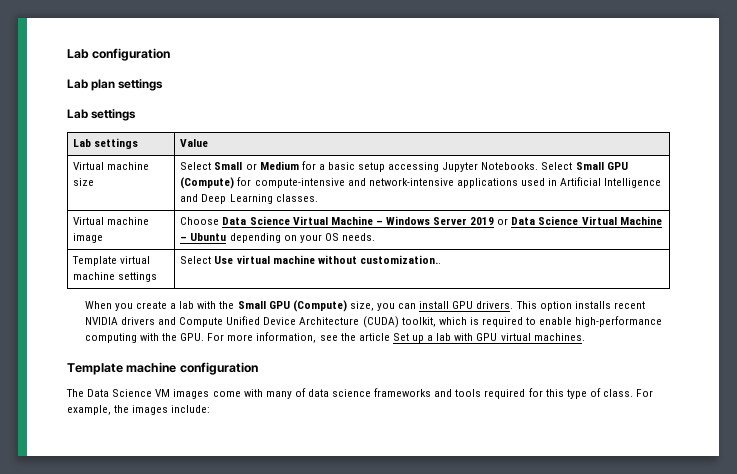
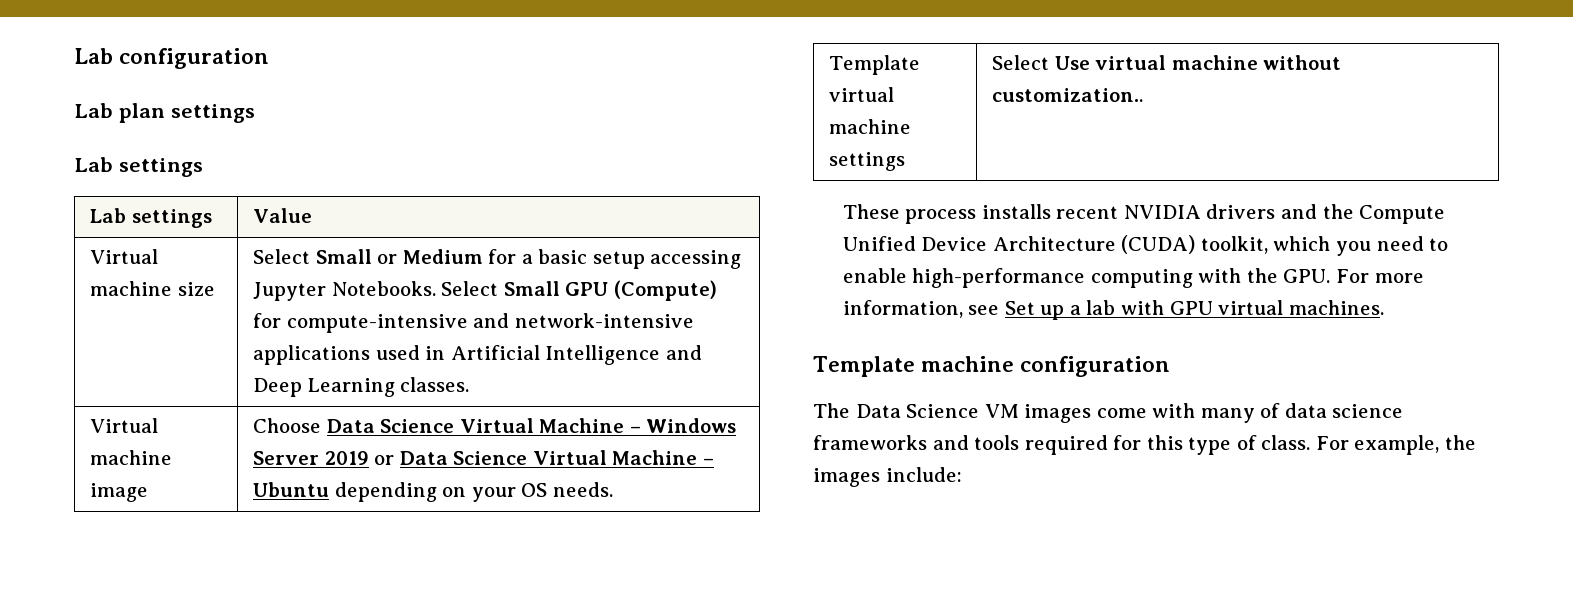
[84,300,572,312] When you create a lab with the Small GPU (Compute) size, you can install GPU drivers. This option -> [842,204,977,224] These process
(177, 321) none -> [1322,204,1354,219] the
[469,317,523,327] is required -> [1336,236,1424,256] you need
[340,333,390,341] the article -> (1000, 310) none

